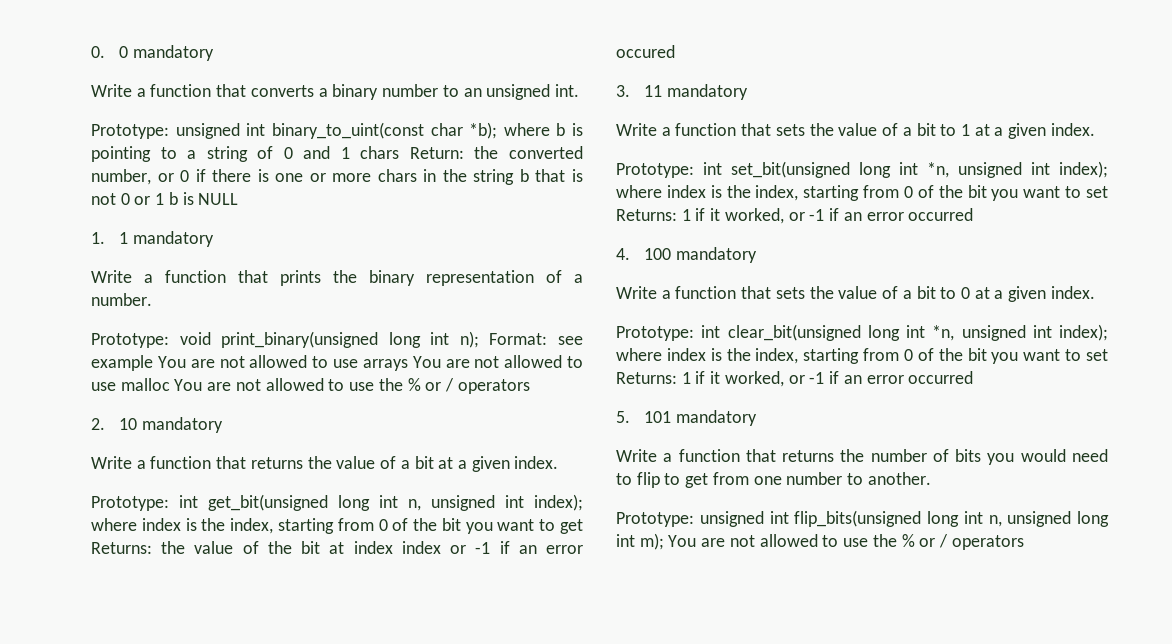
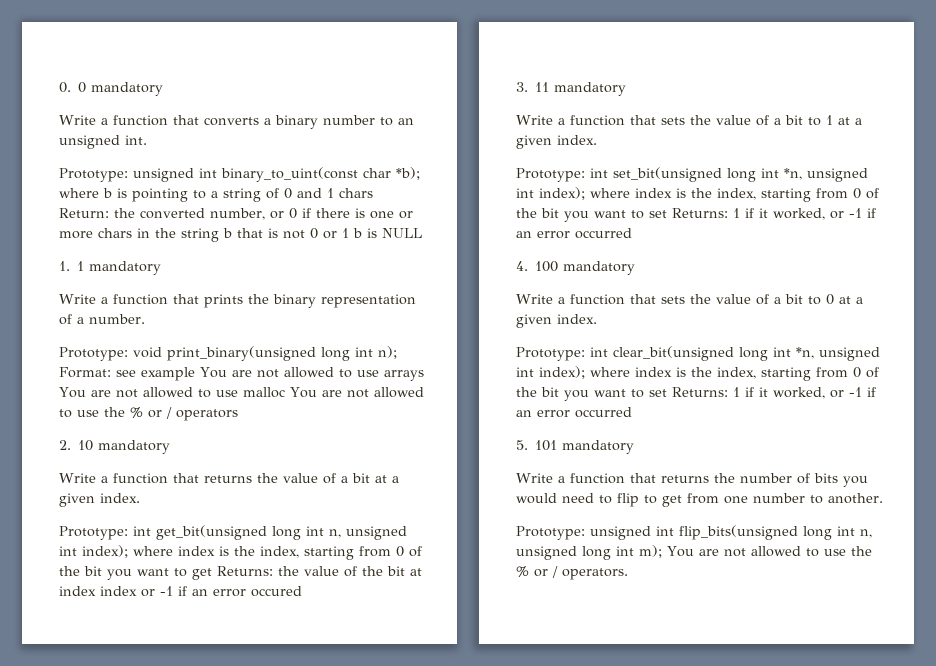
[951,535,1024,550] operators -> [562,568,628,580] operators.

